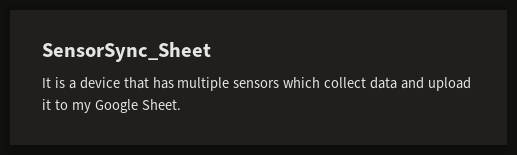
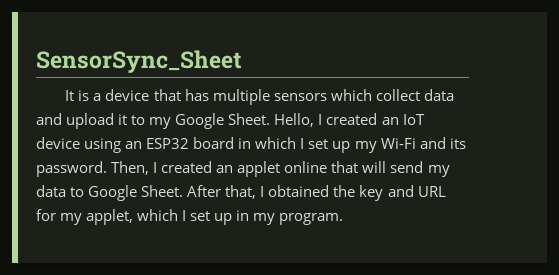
(181, 104) none -> [274,113,425,127] [36,137,466,153] [36,161,450,177] [36,185,446,201] [36,209,344,225] Hello, I created an IoT device using an ESP32 board in which I set up my Wi-Fi and its password. Then, I created an applet online that will send my data to Google Sheet. After that, I obtained the key and URL for my applet, which I set up in my program.

